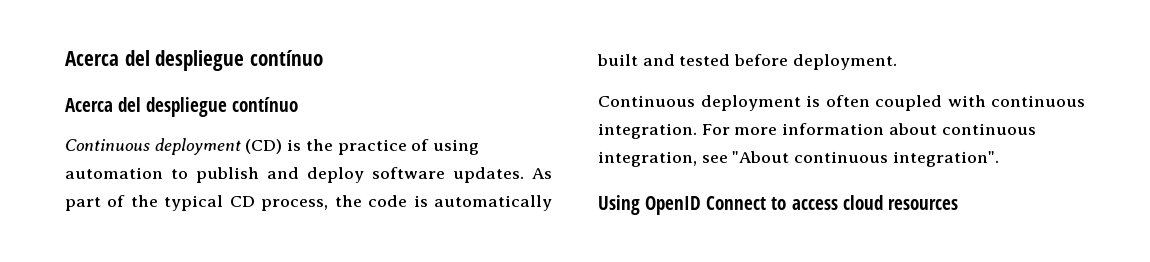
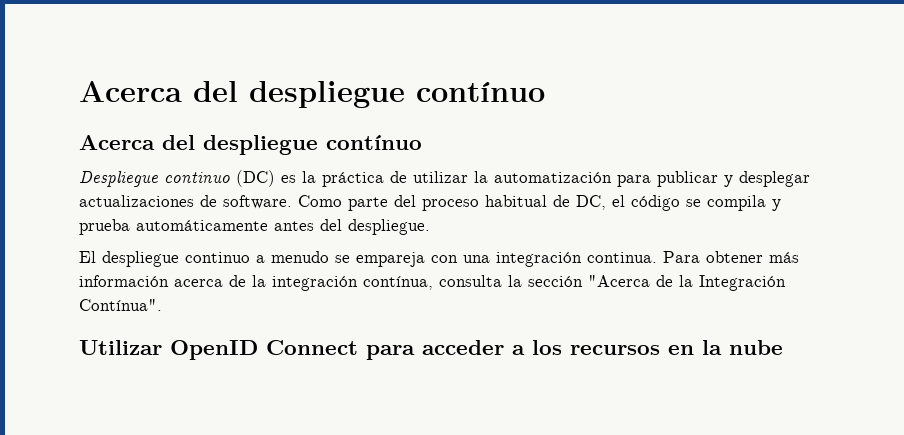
[65,138,480,155] [65,167,552,183] [65,195,553,211] [597,54,897,70] [598,95,1085,111] [598,123,1036,139] [598,151,999,167] [598,195,958,215] Continuous deployment (CD) is the practice of using automation to publish and deploy software updates. As part of the typical CD process, the code is automatically built and tested before deployment. // Continuous deployment is often coupled with continuous integration. For more information about continuous integration, see "About continuous integration". // Using OpenID Connect to access cloud resources -> [79,170,810,187] [79,195,781,211] [79,219,430,235] [79,251,799,267] [79,275,786,291] [79,299,162,311] [79,340,783,360] Despliegue continuo (DC) es la práctica de utilizar la automatización para publicar y desplegar actualizaciones de software. Como parte del proceso habitual de DC, el código se compila y prueba automáticamente antes del despliegue. // El despliegue continuo a menudo se empareja con una integración continua. Para obtener más información acerca de la integración contínua, consulta la sección "Acerca de la Integración Contínua". // Utilizar OpenID Connect para acceder a los recursos en la nube

